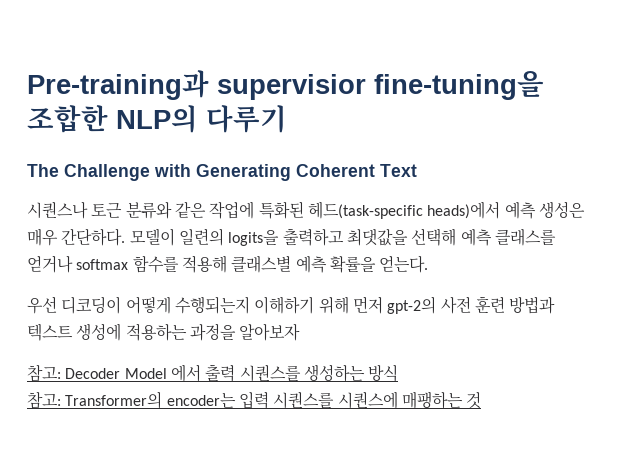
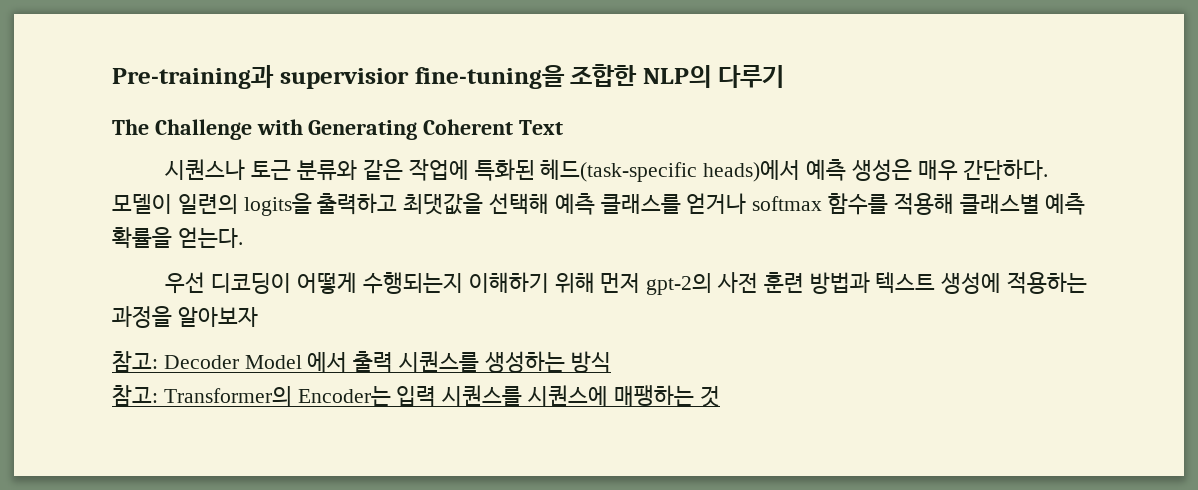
[166,393,236,408] encoder는 -> [297,386,391,406] Encoder는

